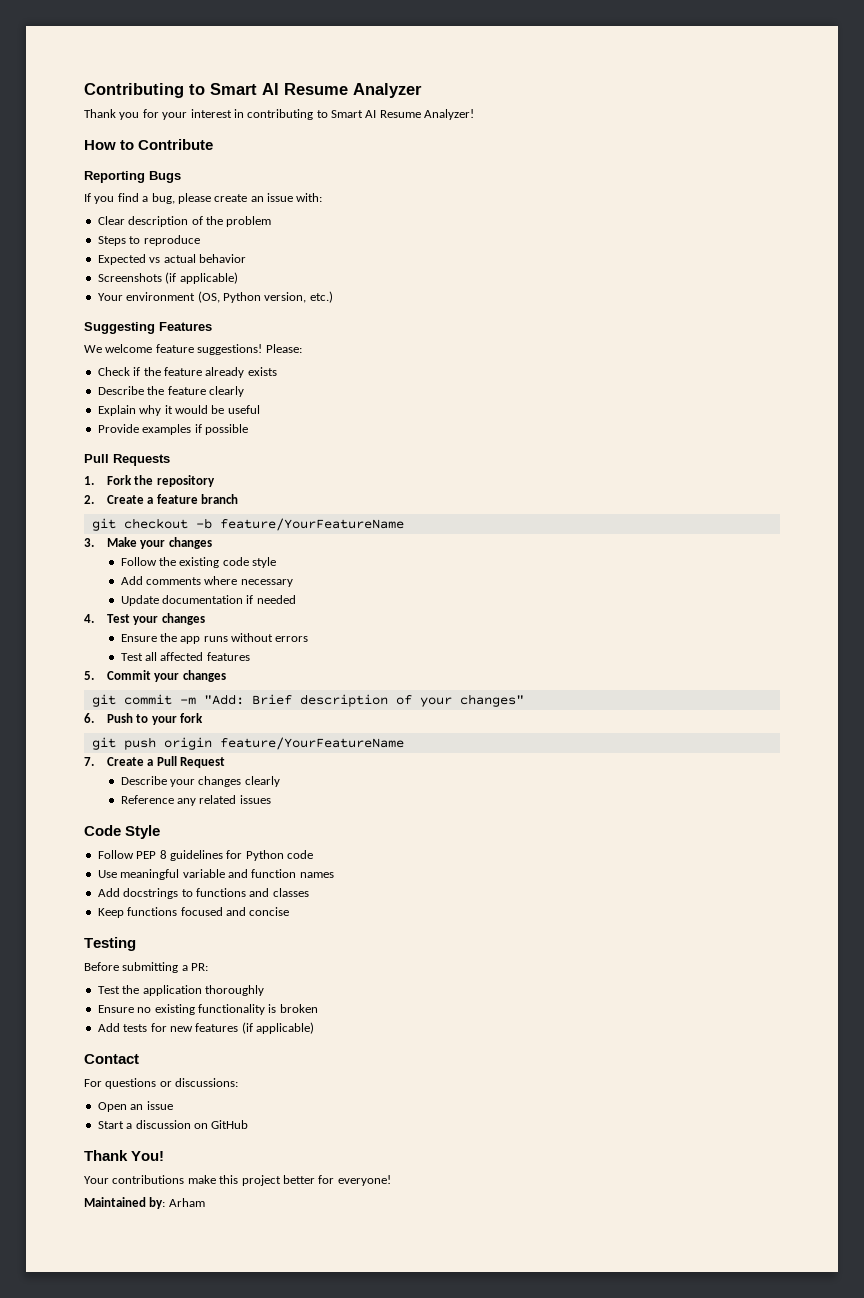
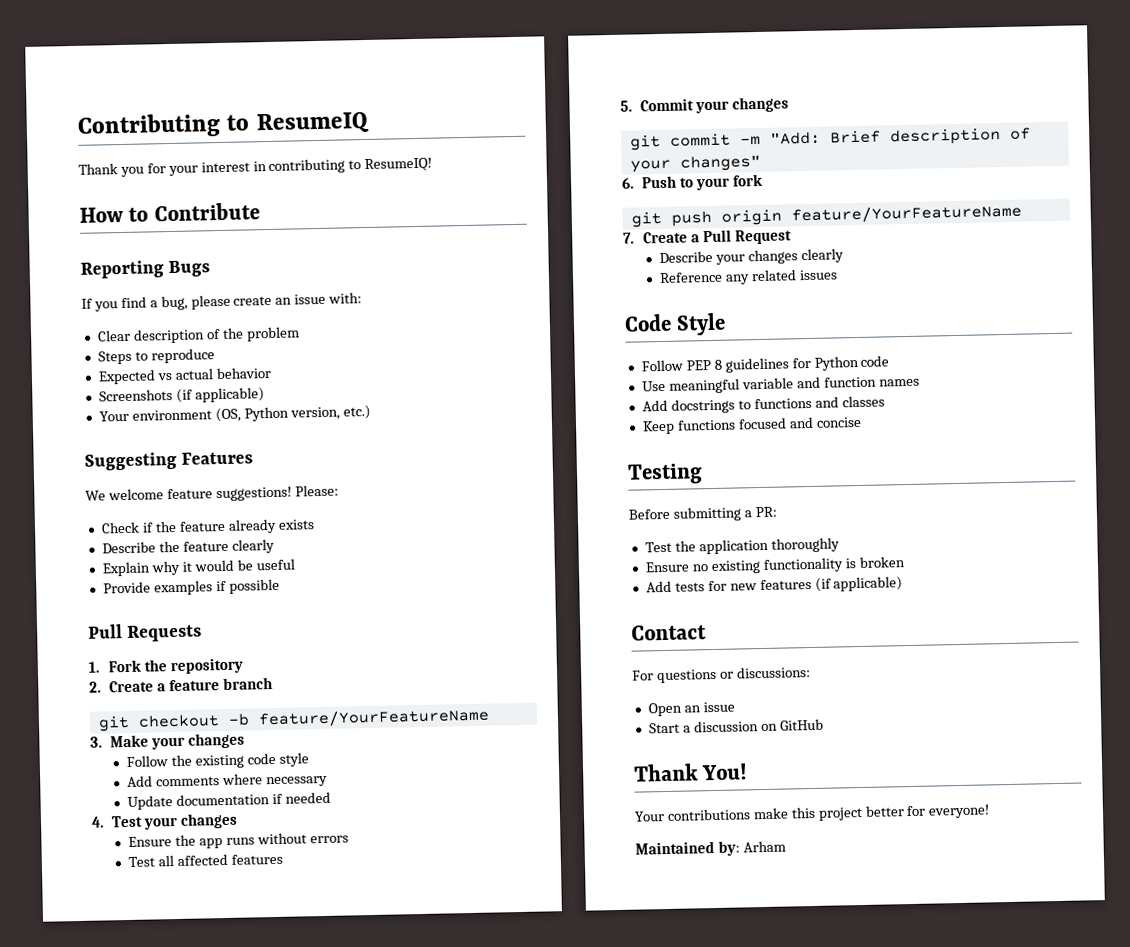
[210,83,422,98] Smart AI Resume Analyzer -> [255,111,369,135] ResumeIQ
[331,109,475,120] Smart AI Resume Analyzer! -> [364,157,433,173] ResumeIQ!

